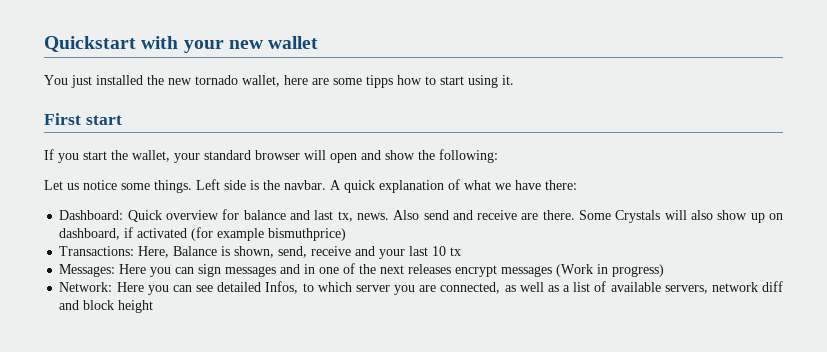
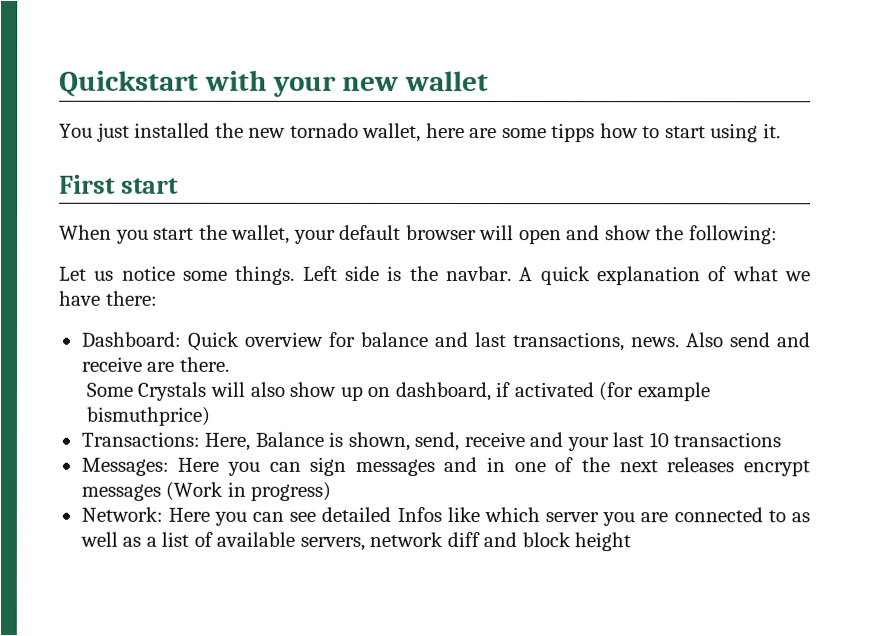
[44,149,54,160] If -> [59,224,112,240] When
[204,150,251,160] standard -> [339,224,402,240] default
[337,211,353,222] tx, -> [511,332,624,352] transactions,
(575, 215) none -> (229, 364) //
[450,247,462,256] tx -> [673,432,782,448] transactions
[265,281,314,294] Infos, to -> [396,506,480,523] Infos like
[440,282,501,294] connected, -> [673,507,786,523] connected to

